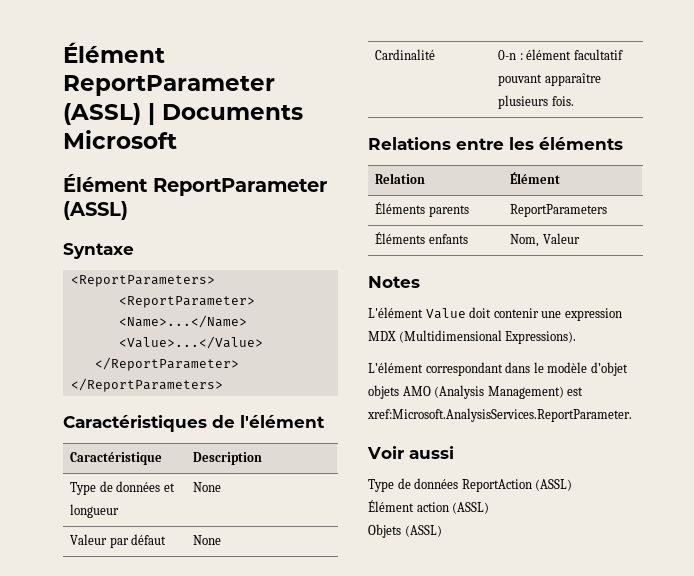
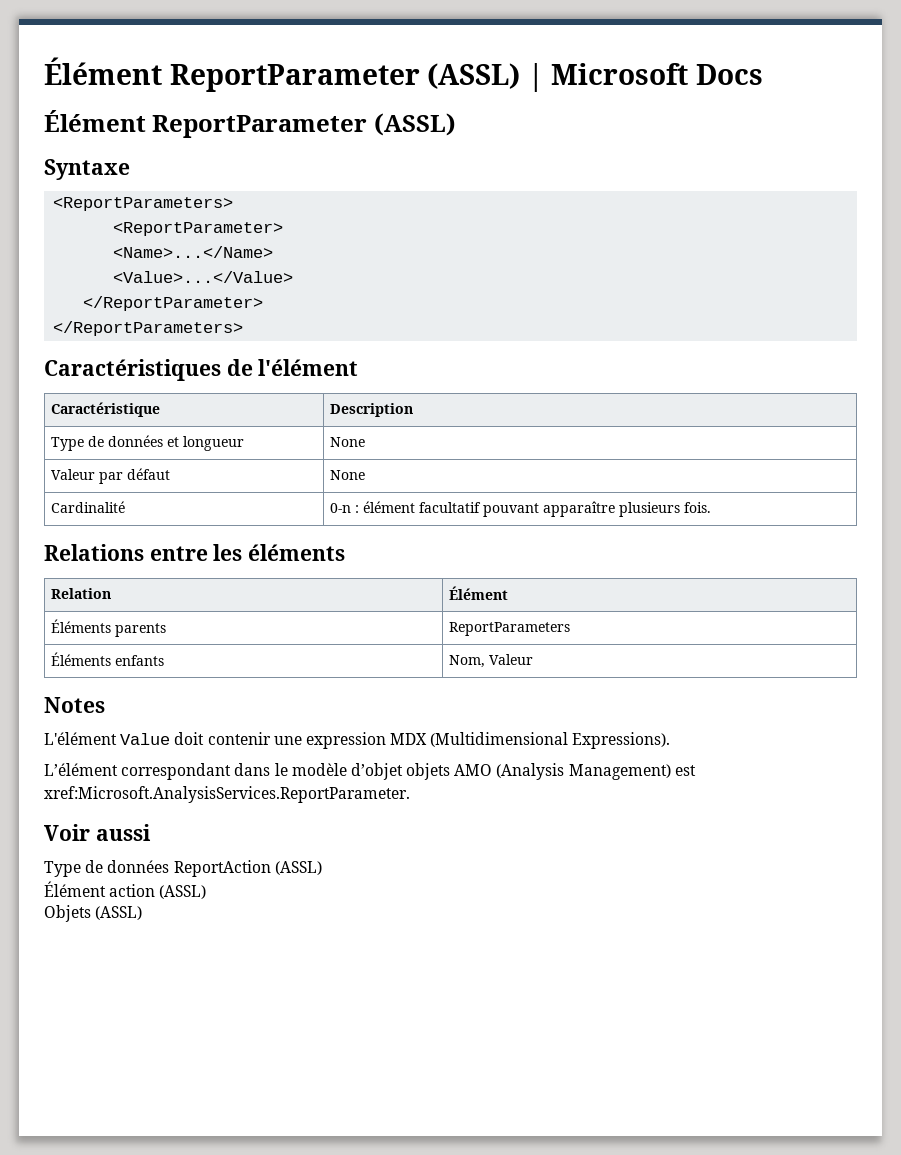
[162,104,303,120] Documents -> (544, 77) none
(177, 139) none -> [695,64,763,85] Docs

